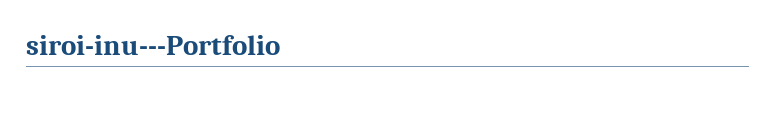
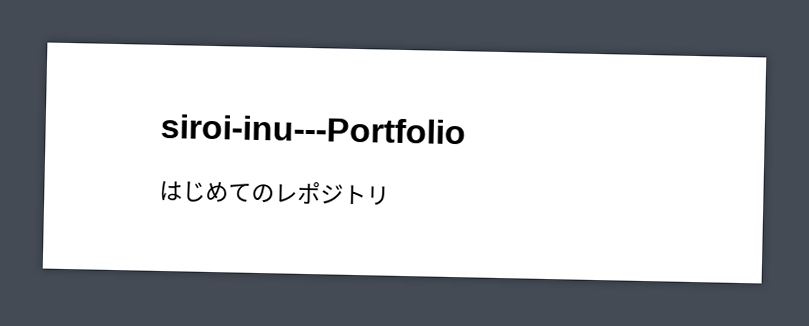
(280, 45) none -> [159,180,390,206] // はじめてのレポジトリ

